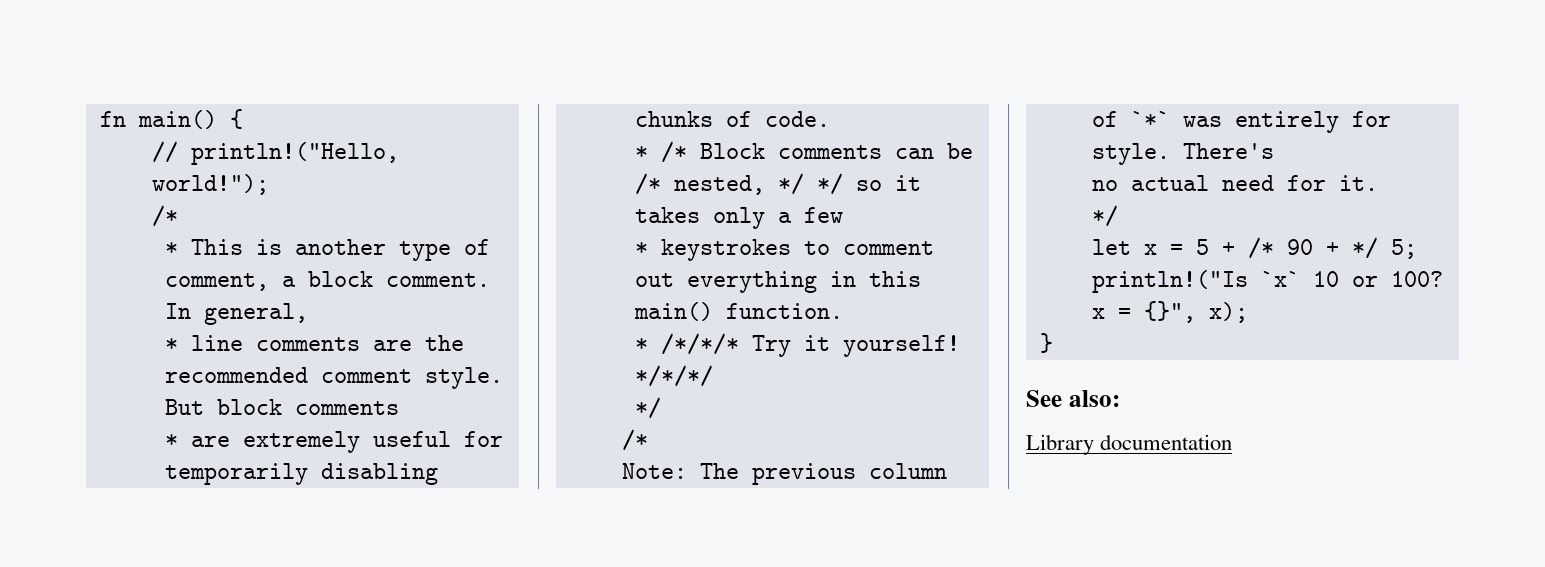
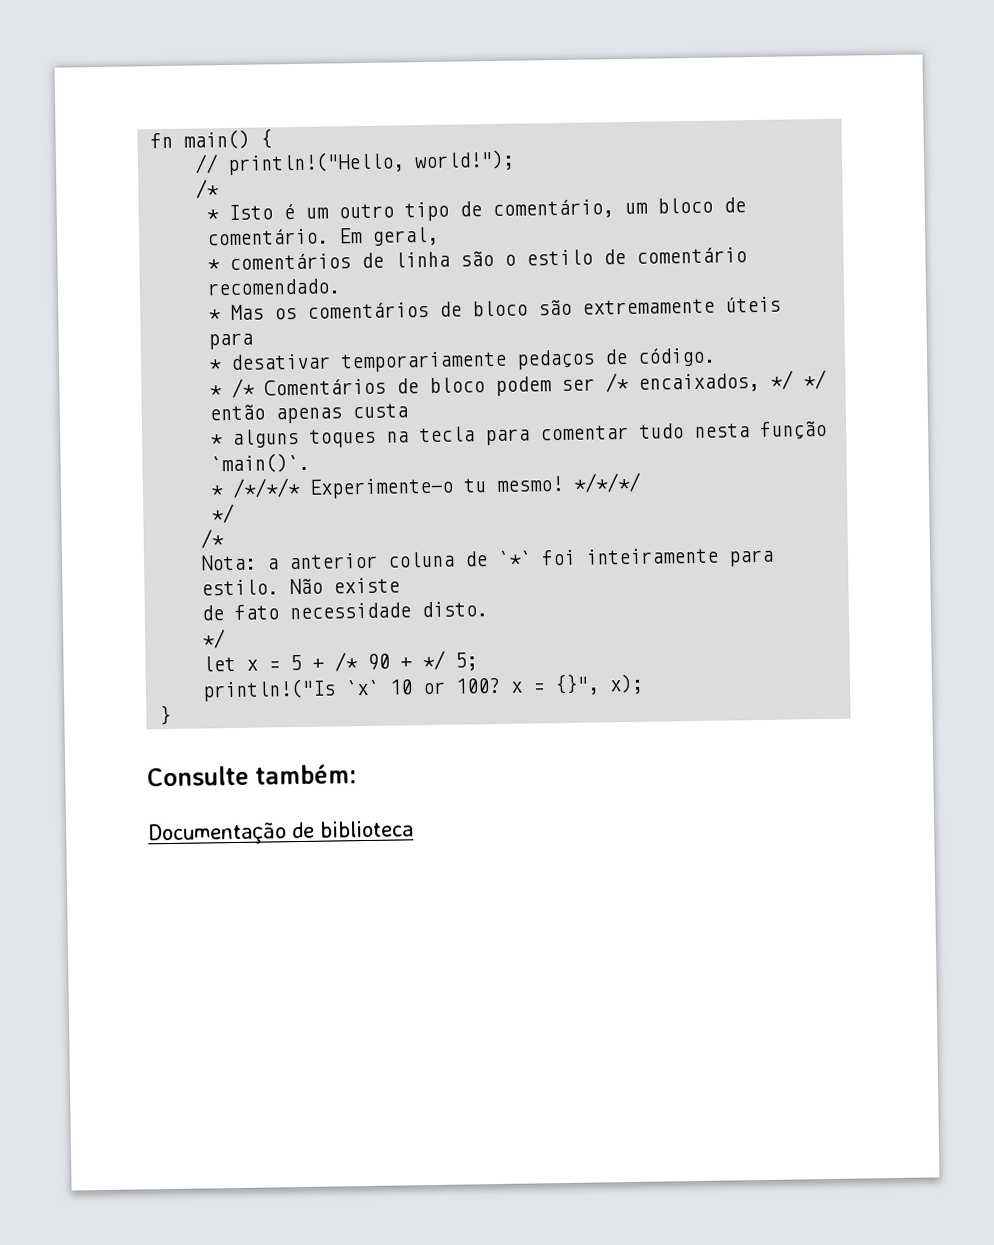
[190,239,490,261] [164,271,490,291] [164,303,308,325] [164,335,464,351] [164,367,503,389] [164,399,399,415] [164,431,503,453] [164,463,438,485] [634,111,830,127] [634,141,973,163] [634,173,921,195] [634,207,843,229] [634,239,934,261] [634,271,921,293] [633,302,843,321] This is another type of comment, a block comment. In general, // * line comments are the recommended comment style. But block comments // * are extremely useful for temporarily disabling chunks of code. // * /* Block comments can be /* nested, */ */ so it takes only a few // * keystrokes to comment out everything in this main() function. -> [228,197,747,222] [207,226,440,246] [207,247,748,271] [207,278,341,296] [208,296,782,321] [208,332,254,350] [208,347,717,373] [209,369,828,399] [209,403,409,424] [210,420,828,448] [210,452,311,474] Isto é um outro tipo de comentário, um bloco de comentário. Em geral, // * comentários de linha são o estilo de comentário recomendado. // * Mas os comentários de bloco são extremamente úteis para // * desativar temporariamente pedaços de código. // * /* Comentários de bloco podem ser /* encaixados, */ */ então apenas custa // * alguns toques na tecla para comentar tudo nesta função `main()`.
[751,335,960,357] Try it yourself! -> [309,475,565,499] Experimente-o tu mesmo!
[621,463,947,485] [1091,111,1391,133] [1091,143,1274,165] [1091,175,1378,191] Note: The previous column of `*` was entirely for style. There's // no actual need for it. -> [200,547,775,571] [201,577,401,596] [201,601,489,621] Nota: a anterior coluna de `*` foi inteiramente para estilo. Não existe // de fato necessidade disto.
[1026,390,1120,407] [1026,434,1233,455] See also: // Library documentation -> [147,764,357,787] [148,820,414,846] Consulte também: // Documentação de biblioteca

